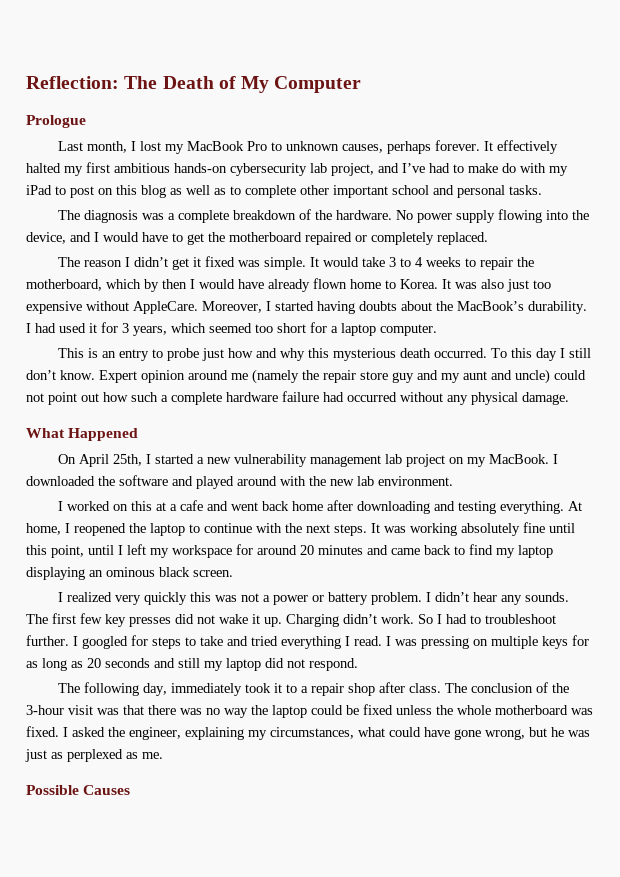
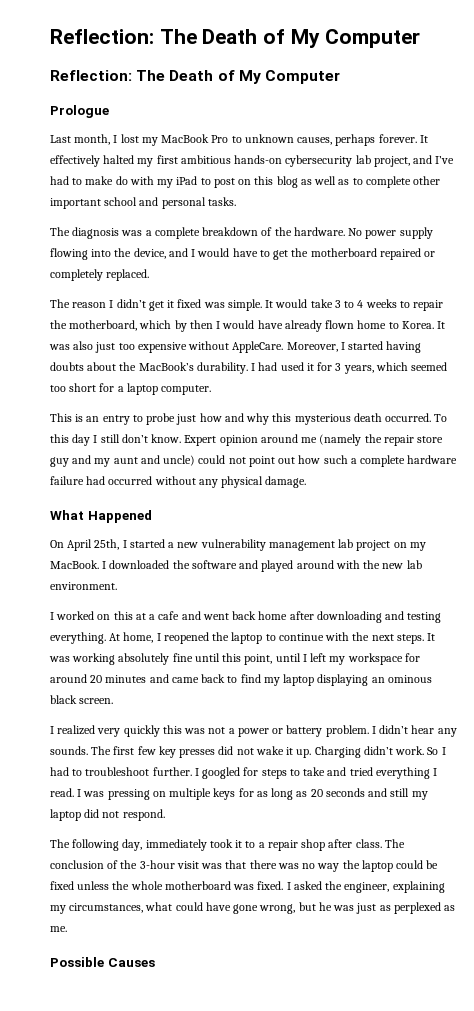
[26,76,362,93] Reflection: The Death of My Computer -> [50,29,421,48] [50,70,340,84] Reflection: The Death of My Computer // Reflection: The Death of My Computer

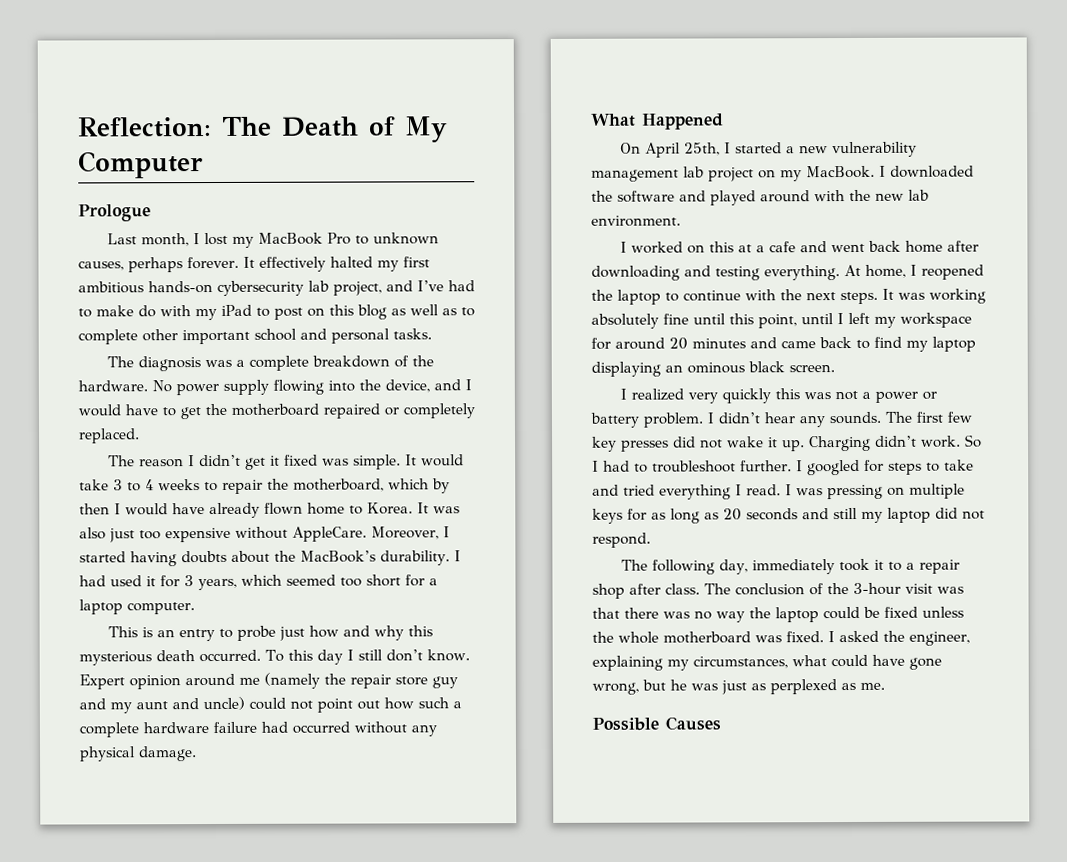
[50,29,421,48] [50,70,340,84] Reflection: The Death of My Computer // Reflection: The Death of My Computer -> [78,116,448,143] [78,151,203,179] Reflection: The Death of My Computer

